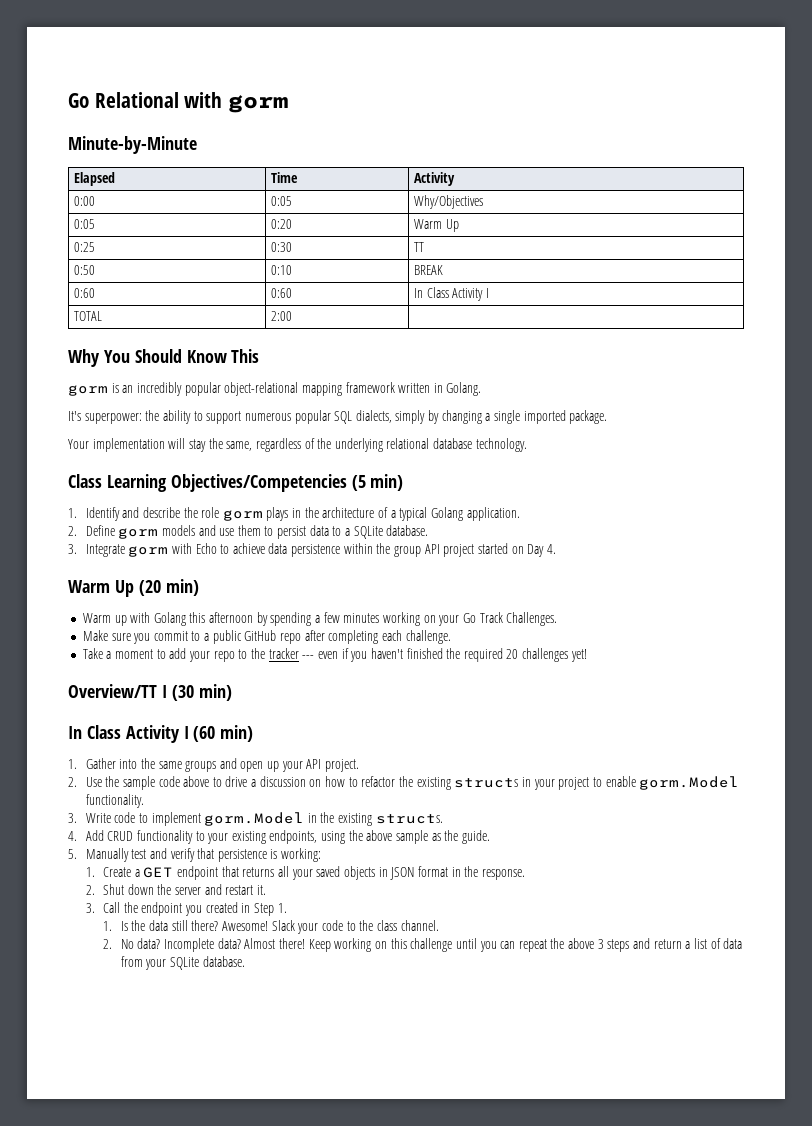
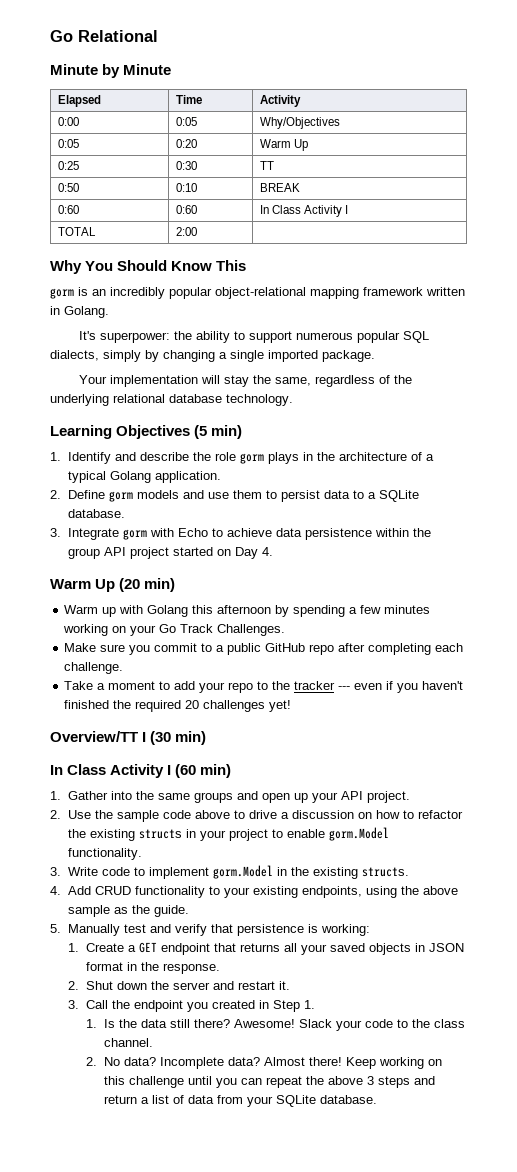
[184,92,289,113] [68,136,197,154] with gorm // Minute-by-Minute -> [50,64,172,78] // Minute by Minute
[68,474,347,492] Class Learning Objectives/Competencies -> [50,425,191,439] Learning Objectives

